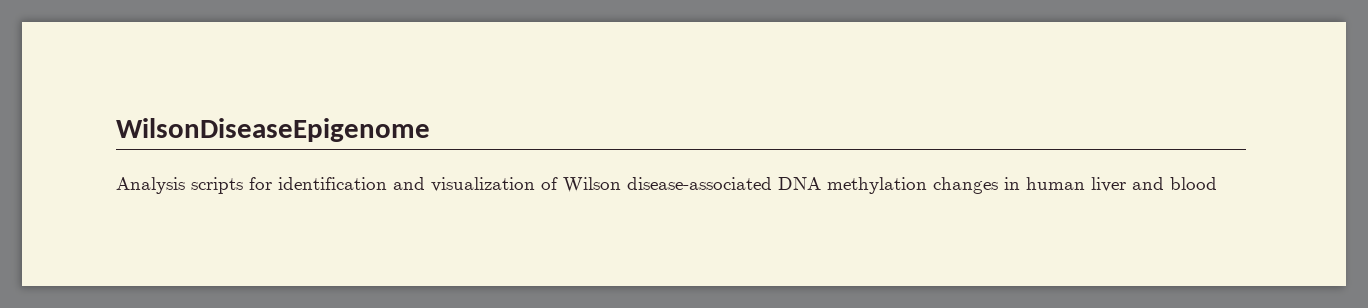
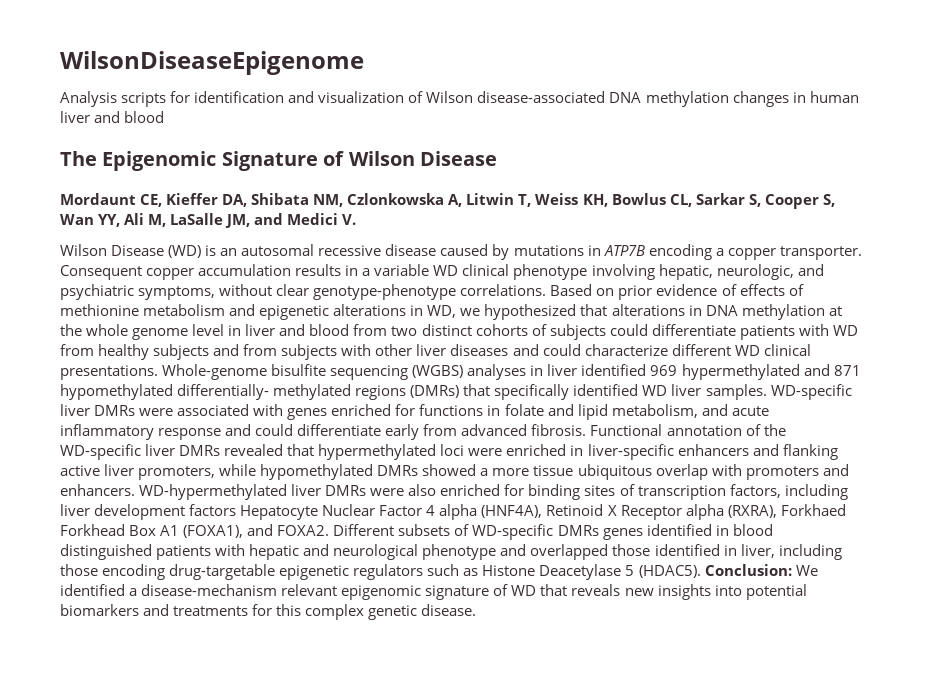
(1217, 183) none -> [60,151,497,171] [60,193,835,209] [60,213,357,228] [60,244,862,260] [60,264,824,280] [60,284,804,300] [60,304,842,320] [60,324,858,340] [60,344,811,360] [60,364,861,380] [60,384,852,400] [60,404,769,420] [60,424,786,440] [60,444,838,460] [60,464,849,480] [60,484,848,500] [60,504,846,520] [60,524,773,540] [60,544,842,560] [60,564,818,580] [60,584,807,600] [60,604,477,620] // The Epigenomic Signature of Wilson Disease // Mordaunt CE, Kieffer DA, Shibata NM, Czlonkowska A, Litwin T, Weiss KH, Bowlus CL, Sarkar S, Cooper S, Wan YY, Ali M, LaSalle JM, and Medici V. // Wilson Disease (WD) is an autosomal recessive disease caused by mutations in ATP7B encoding a copper transporter. Consequent copper accumulation results in a variable WD clinical phenotype involving hepatic, neurologic, and psychiatric symptoms, without clear genotype-phenotype correlations. Based on prior evidence of effects of methionine metabolism and epigenetic alterations in WD, we hypothesized that alterations in DNA methylation at the whole genome level in liver and blood from two distinct cohorts of subjects could differentiate patients with WD from healthy subjects and from subjects with other liver diseases and could characterize different WD clinical presentations. Whole-genome bisulfite sequencing (WGBS) analyses in liver identified 969 hypermethylated and 871 hypomethylated differentially- methylated regions (DMRs) that specifically identified WD liver samples. WD-specific liver DMRs were associated with genes enriched for functions in folate and lipid metabolism, and acute inflammatory response and could differentiate early from advanced fibrosis. Functional annotation of the WD-specific liver DMRs revealed that hypermethylated loci were enriched in liver-specific enhancers and flanking active liver promoters, while hypomethylated DMRs showed a more tissue ubiquitous overlap with promoters and enhancers. WD-hypermethylated liver DMRs were also enriched for binding sites of transcription factors, including liver development factors Hepatocyte Nuclear Factor 4 alpha (HNF4A), Retinoid X Receptor alpha (RXRA), Forkhaed Forkhead Box A1 (FOXA1), and FOXA2. Different subsets of WD-specific DMRs genes identified in blood distinguished patients with hepatic and neurological phenotype and overlapped those identified in liver, including those encoding drug-targetable epigenetic regulators such as Histone Deacetylase 5 (HDAC5). Conclusion: We identified a disease-mechanism relevant epigenomic signature of WD that reveals new insights into potential biomarkers and treatments for this complex genetic disease.

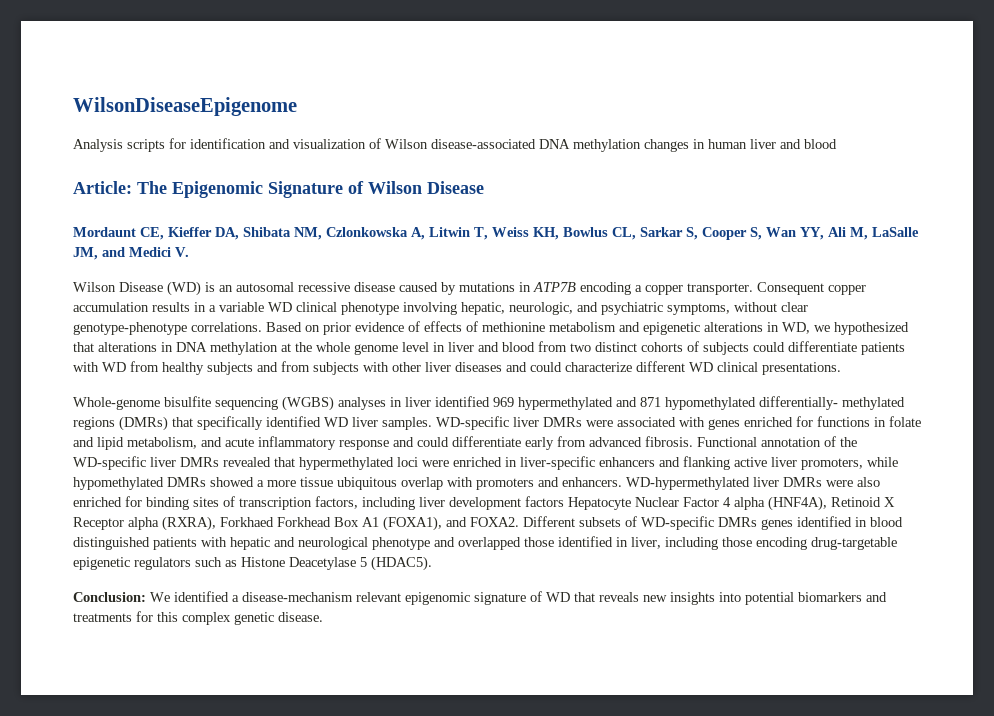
(165, 117) none -> [73,181,132,194] Article:
(158, 372) none -> (841, 368) //
(701, 571) none -> (432, 563) //

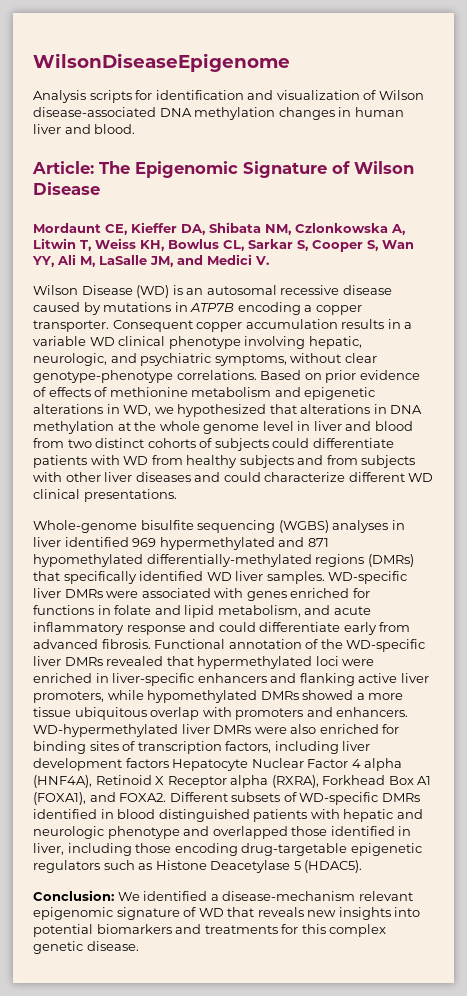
[804,139,837,149] blood -> [94,124,136,134] blood.
[759,396,905,410] differentially- methylated -> [146,554,312,567] differentially-methylated
[220,517,274,527] Forkhaed -> (319, 781) none
[761,519,793,530] genes -> (420, 797) none
[298,537,368,550] neurological -> [33,826,104,839] neurologic

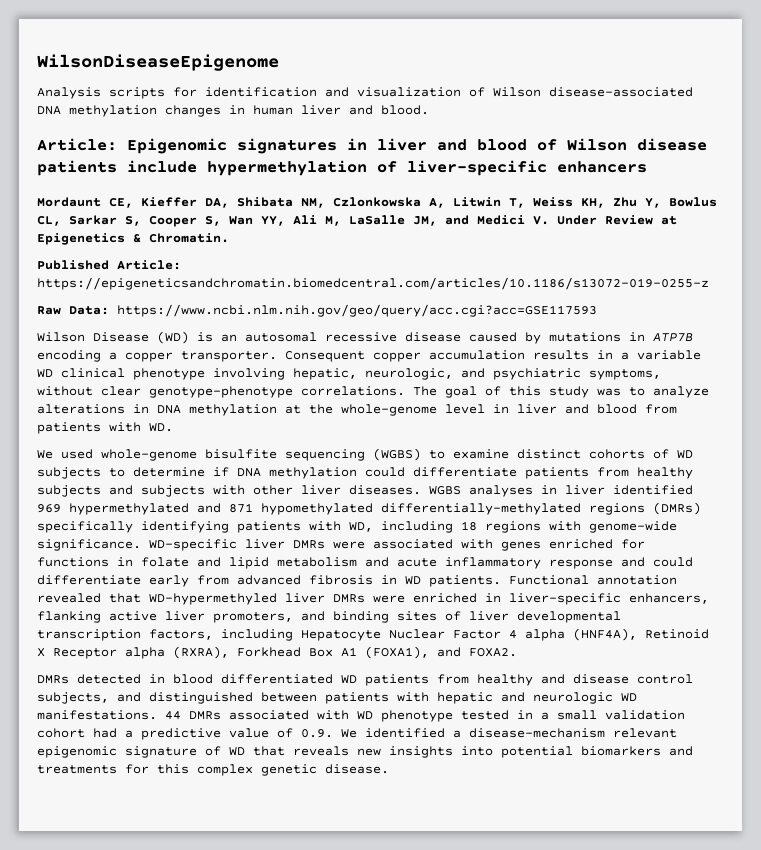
[99,161,414,178] [33,182,100,195] The Epigenomic Signature of Wilson Disease -> [127,138,707,154] [37,160,647,176] Epigenomic signatures in liver and blood of Wilson disease patients include hypermethylation of liver-specific enhancers
(164, 245) none -> [613,197,661,208] Zhu Y,
(269, 260) none -> [557,215,677,225] [37,233,229,245] [37,260,181,270] [37,277,709,290] [37,304,597,317] Under Review at Epigenetics & Chromatin. // Published Article: https://epigeneticsandchromatin.biomedcentral.com/articles/10.1186/s13072-019-0255-z // Raw Data: https://www.ncbi.nlm.nih.gov/geo/query/acc.cgi?acc=GSE117593
[260,370,420,383] [33,387,376,400] [33,404,297,417] Based on prior evidence of effects of methionine metabolism and epigenetic alterations in WD, we hypothesized that -> [413,386,709,398] The goal of this study was to analyze
[159,421,260,434] whole genome -> [341,404,437,416] whole-genome
[67,438,269,451] two distinct cohorts of subjects -> [37,422,173,434] [37,448,693,461] [37,467,357,479] patients with WD. // We used whole-genome bisulfite sequencing (WGBS) to examine distinct cohorts of WD subjects to determine if DNA methylation
[90,455,149,465] with WD -> (589, 473) none
[326,455,358,465] from -> (133, 490) none
[135,472,434,482] [33,489,177,502] [33,520,329,533] diseases and could characterize different WD clinical presentations. // Whole-genome bisulfite sequencing (WGBS) -> [349,485,461,495] diseases. WGBS
[33,571,325,584] that specifically identified WD liver samples. -> [37,521,677,533] [37,539,141,551] specifically identifying patients with WD, including 18 regions with genome-wide significance.
[217,605,301,617] metabolism, -> [277,557,357,567] metabolism
[101,639,426,652] [33,656,339,669] fibrosis. Functional annotation of the WD-specific liver DMRs revealed that hypermethylated loci -> [309,575,677,587] [37,593,365,605] fibrosis in WD patients. Functional annotation revealed that WD-hypermethyled liver DMRs
[197,673,297,683] enhancers and -> [629,593,709,604] enhancers,
[107,690,404,703] [33,707,409,720] [33,724,400,737] while hypomethylated DMRs showed a more tissue ubiquitous overlap with promoters and enhancers. WD-hypermethylated liver DMRs were also enriched for -> [301,611,325,621] and
(136, 746) none -> [469,611,621,623] liver developmental
[342,741,371,751] [33,758,169,771] liver development factors -> (293, 635) none
[169,792,420,805] [33,809,250,822] Different subsets of WD-specific DMRs identified in blood distinguished -> [37,674,693,686] [37,692,317,704] // DMRs detected in blood differentiated WD patients from healthy and disease control subjects, and distinguished between
[107,826,412,839] [33,843,422,856] [33,860,363,873] [33,890,114,901] phenotype and overlapped those identified in liver, including those encoding drug-targetable epigenetic regulators such as Histone Deacetylase 5 (HDAC5). // Conclusion: -> [621,693,637,702] [37,710,685,722] [37,728,333,740] WD manifestations. 44 DMRs associated with WD phenotype tested in a small validation cohort had a predictive value of 0.9.

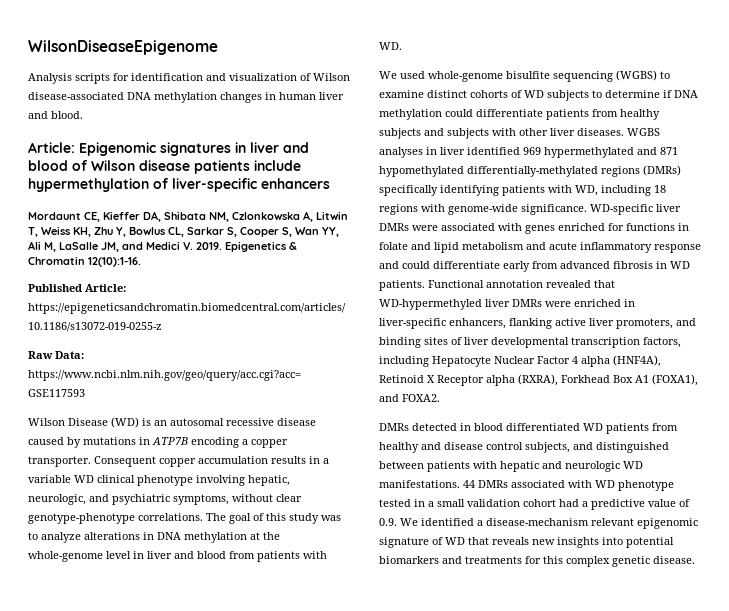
[557,215,677,225] [37,233,229,245] Under Review at Epigenetics & Chromatin. -> [196,241,297,252] [28,256,141,267] 2019. Epigenetics & Chromatin 12(10):1-16.

